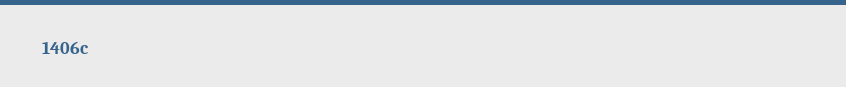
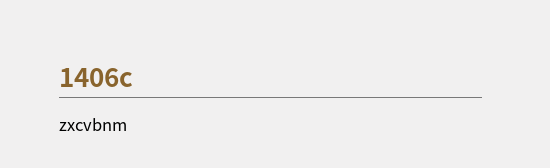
(89, 47) none -> [59,118,127,131] // zxcvbnm

